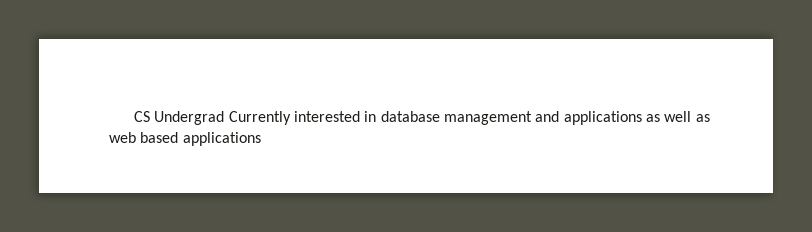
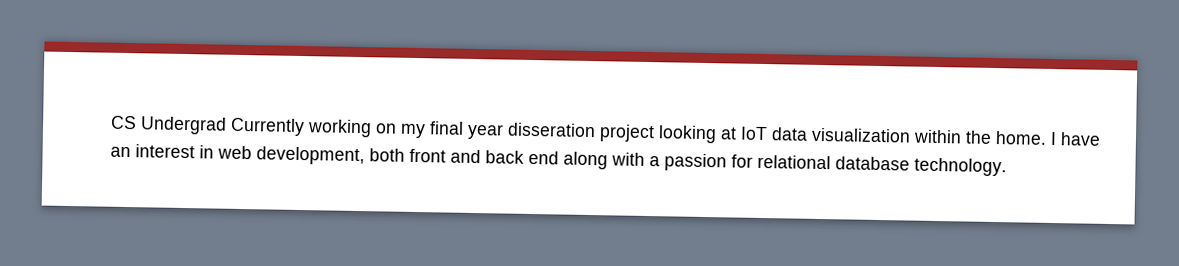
[293,111,710,125] [109,132,261,146] interested in database management and applications as well as web based applications -> [307,119,1101,146] [110,144,1007,177] working on my final year disseration project looking at IoT data visualization within the home. I have an interest in web development, both front and back end along with a passion for relational database technology.

